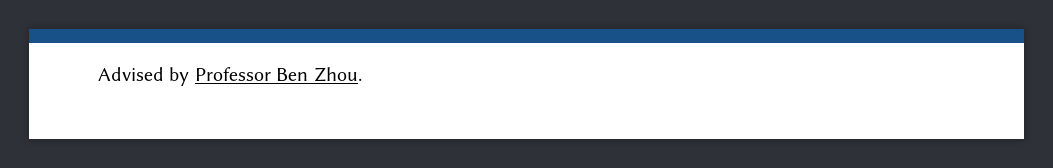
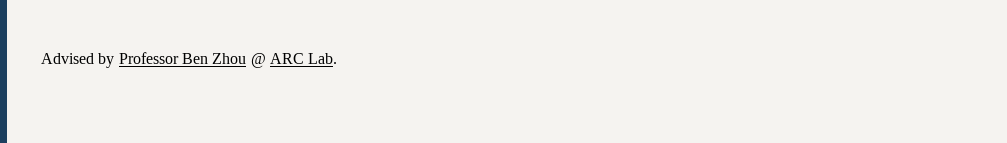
[313,67,362,82] Zhou. -> [212,53,338,68] Zhou @ ARC Lab.

